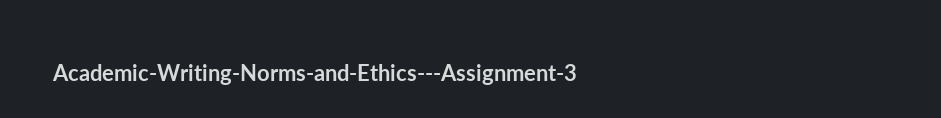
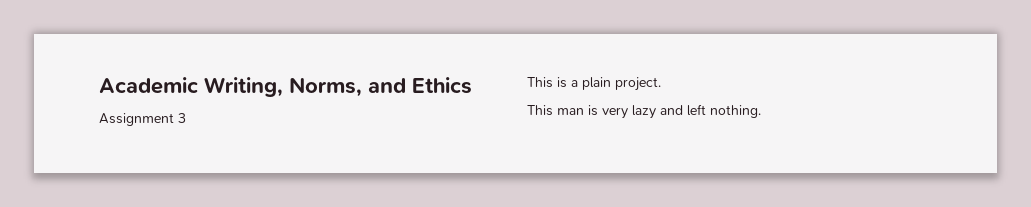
[52,64,577,85] Academic-Writing-Norms-and-Ethics---Assignment-3 -> [99,77,472,97] [99,113,186,126] [527,77,661,91] [527,104,761,119] Academic Writing, Norms, and Ethics // Assignment 3 // This is a plain project. // This man is very lazy and left nothing.

